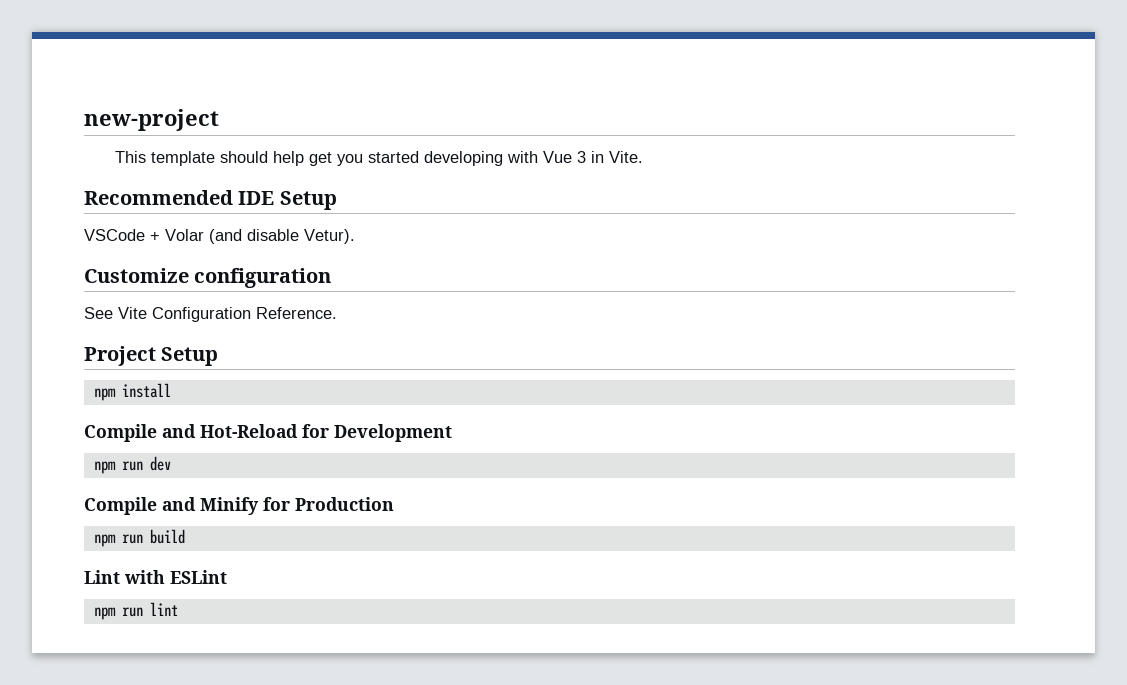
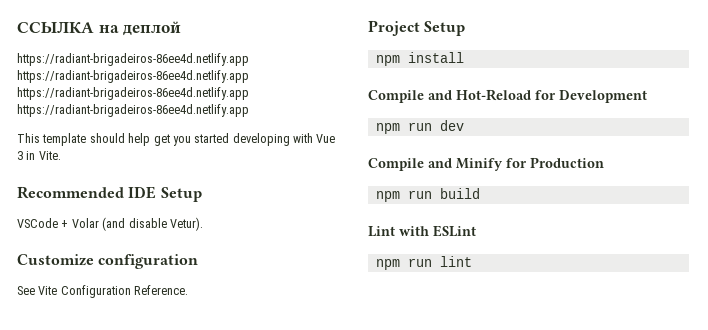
[84,109,219,131] new-project -> [17,21,182,36] [17,53,249,66] [17,70,249,83] [17,87,249,100] [17,104,249,117] ССЫЛКА на деплой // https://radiant-brigadeiros-86ee4d.netlify.app https://radiant-brigadeiros-86ee4d.netlify.app https://radiant-brigadeiros-86ee4d.netlify.app https://radiant-brigadeiros-86ee4d.netlify.app

